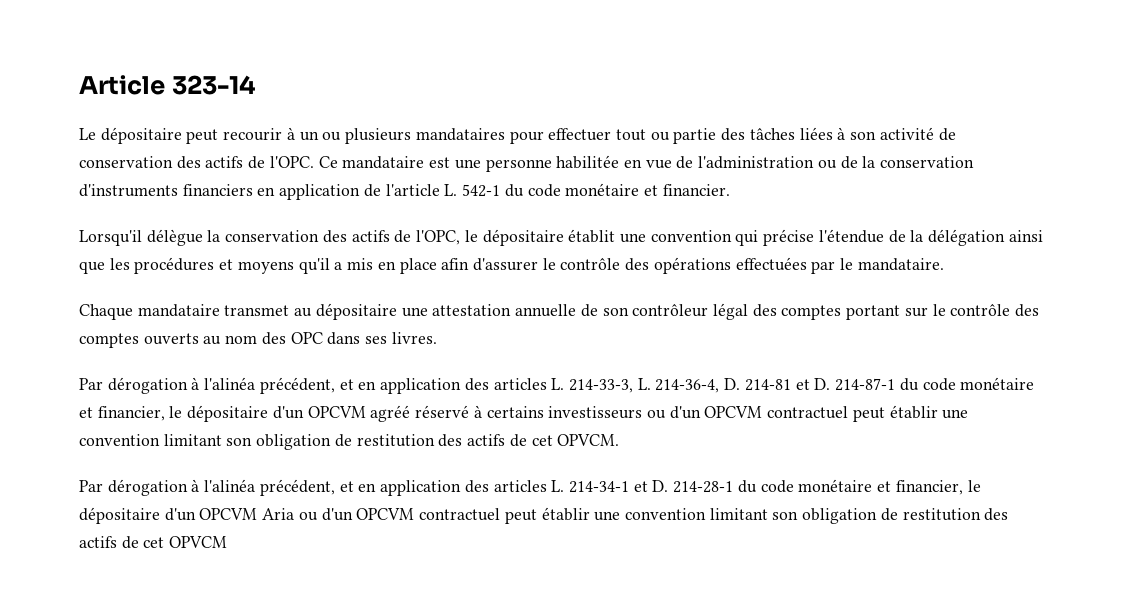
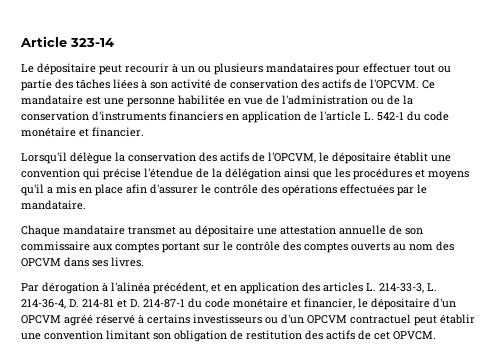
[269,156,314,168] l'OPC. -> [370,79,419,89] l'OPCVM.
[416,230,461,245] l'OPC, -> [268,152,316,163] l'OPCVM,
[632,303,777,320] contrôleur légal des -> [21,241,113,251] commissaire aux
[290,332,323,344] OPC -> [21,258,61,267] OPCVM
[79,479,981,496] [79,507,1009,524] [79,536,228,549] // Par dérogation à l'alinéa précédent, et en application des articles L. 214-34-1 et D. 214-28-1 du code monétaire et financier, le dépositaire d'un OPCVM Aria ou d'un OPCVM contractuel peut établir une convention limitant son obligation de restitution des actifs de cet OPVCM -> (436, 335) none

